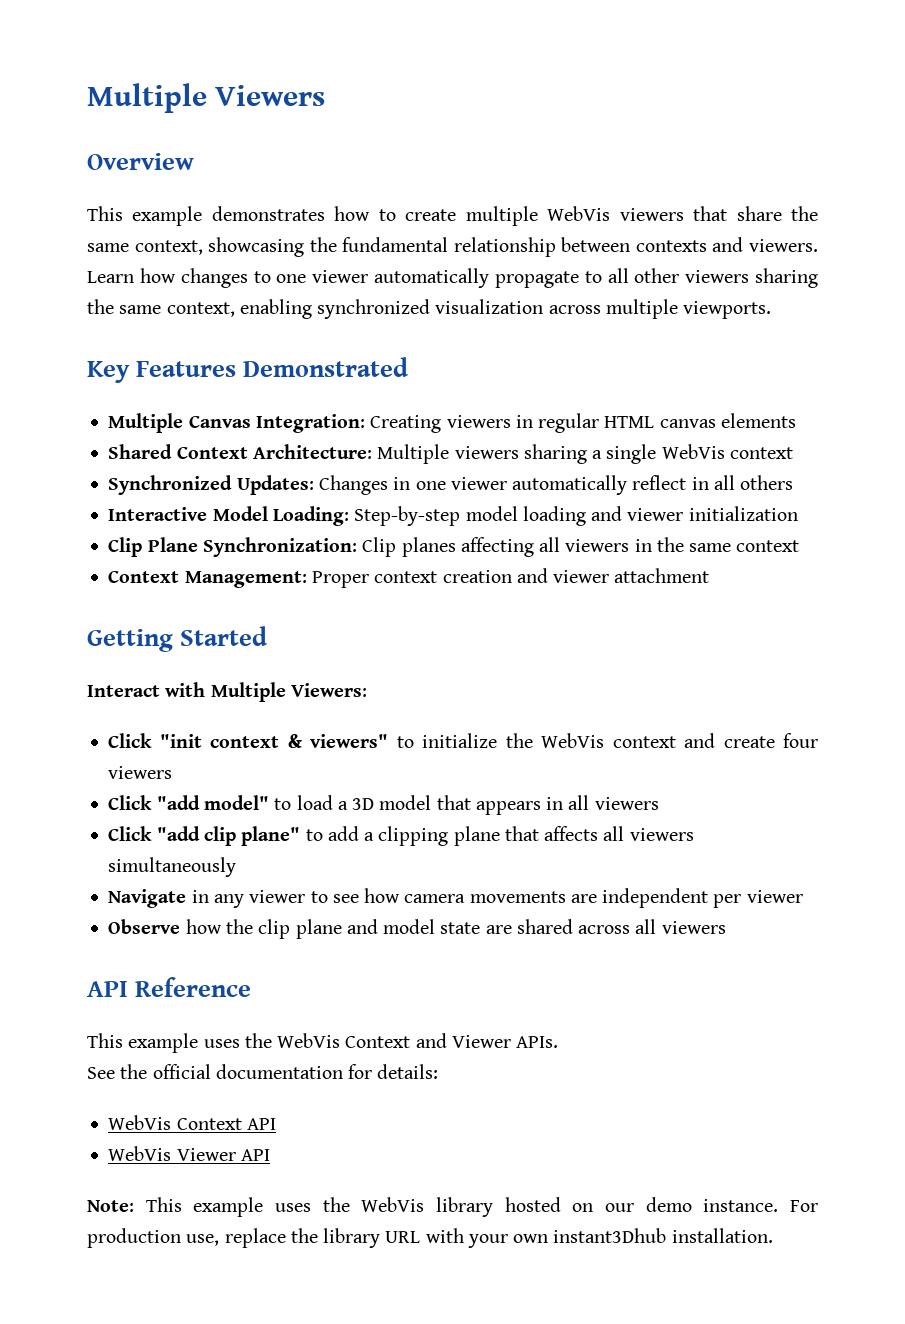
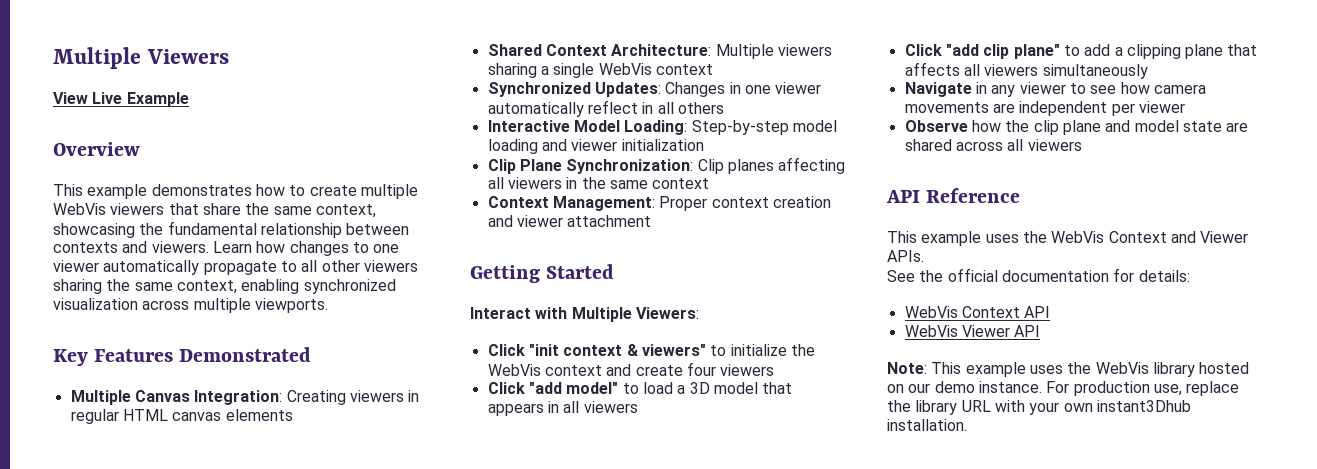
(326, 95) none -> [53,92,189,107] // View Live Example

